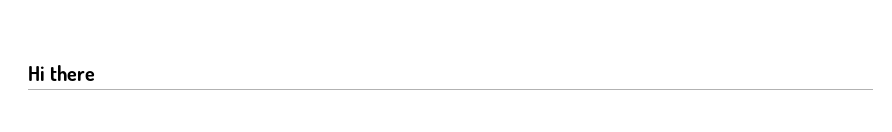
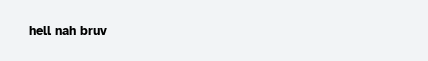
[28,65,96,81] Hi there -> [29,26,107,35] hell nah bruv

